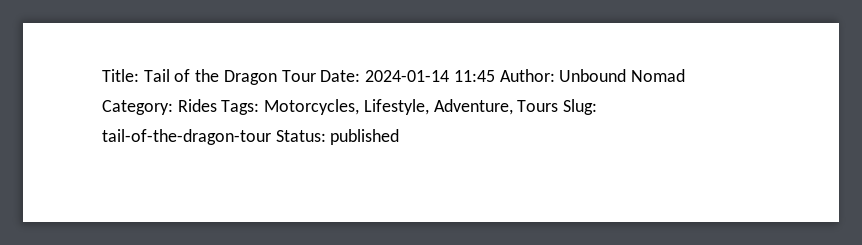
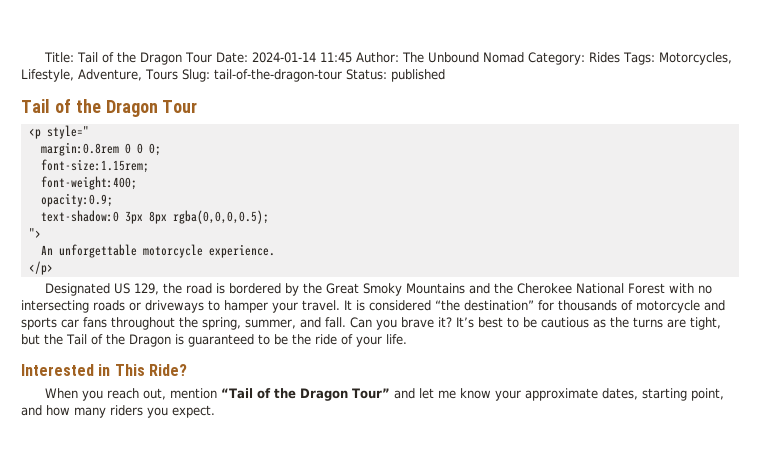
(555, 75) none -> [402,52,425,63] The
(400, 137) none -> [21,99,198,117] [28,125,89,139] [40,142,161,156] [40,159,149,173] [40,176,137,190] [40,193,113,207] [40,210,269,224] [28,228,41,238] [40,244,275,258] [28,261,53,275] [45,283,713,296] [21,300,725,313] [21,317,721,330] [21,334,407,347] [21,364,187,376] [45,388,725,401] [21,405,215,418] // Tail of the Dragon Tour // <p style=" // margin:0.8rem 0 0 0; // font-size:1.15rem; // font-weight:400; // opacity:0.9; // text-shadow:0 3px 8px rgba(0,0,0,0.5); // "> // An unforgettable motorcycle experience. // </p> // Designated US 129, the road is bordered by the Great Smoky Mountains and the Cherokee National Forest with no intersecting roads or driveways to hamper your travel. It is considered “the destination” for thousands of motorcycle and sports car fans throughout the spring, summer, and fall. Can you brave it? It’s best to be cautious as the turns are tight, but the Tail of the Dragon is guaranteed to be the ride of your life. // Interested in This Ride? // When you reach out, mention “Tail of the Dragon Tour” and let me know your approximate dates, starting point, and how many riders you expect.

